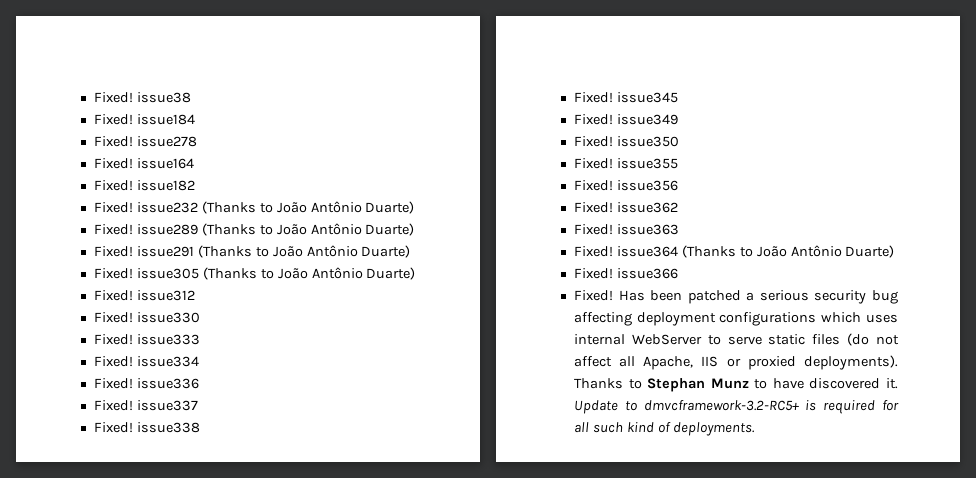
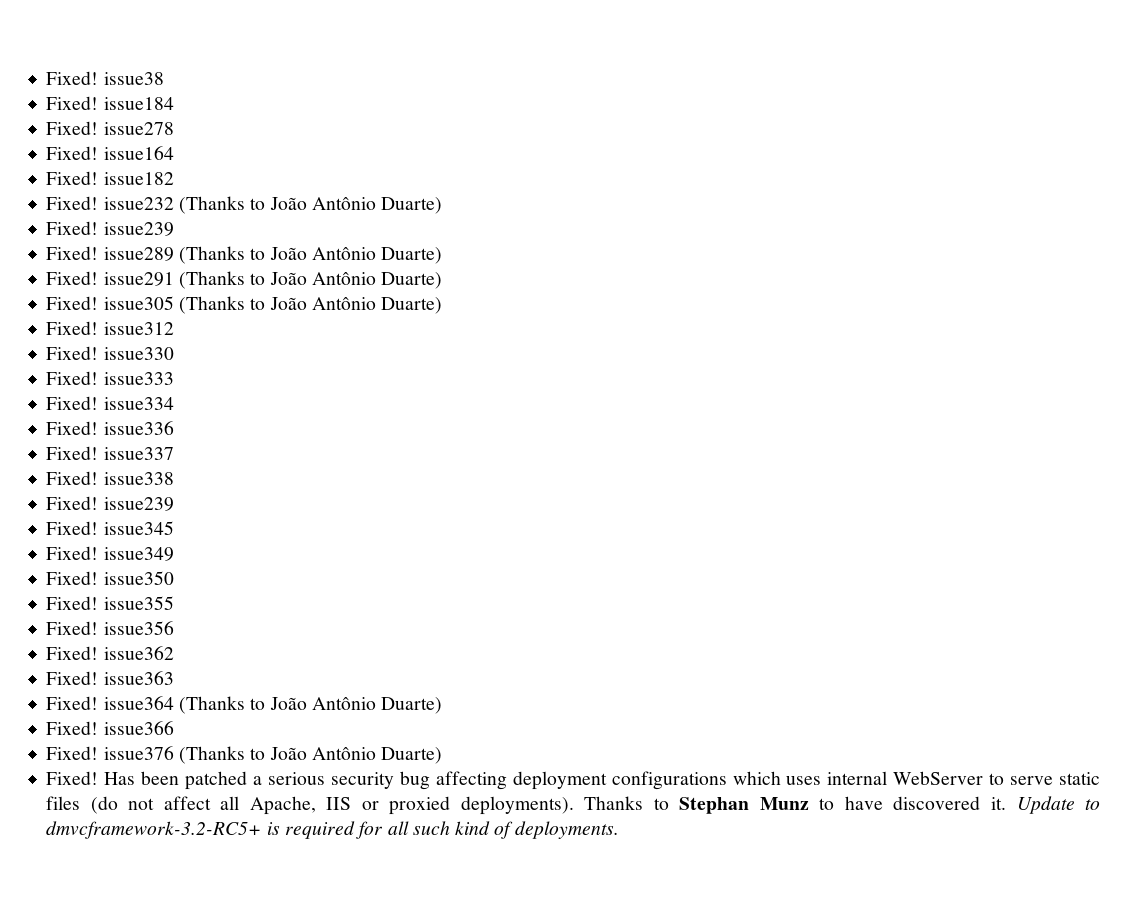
(415, 207) none -> [46,221,174,236] // Fixed! issue239
(200, 427) none -> [46,496,174,511] // Fixed! issue239
(678, 273) none -> [46,746,443,764] // Fixed! issue376 (Thanks to João Antônio Duarte)

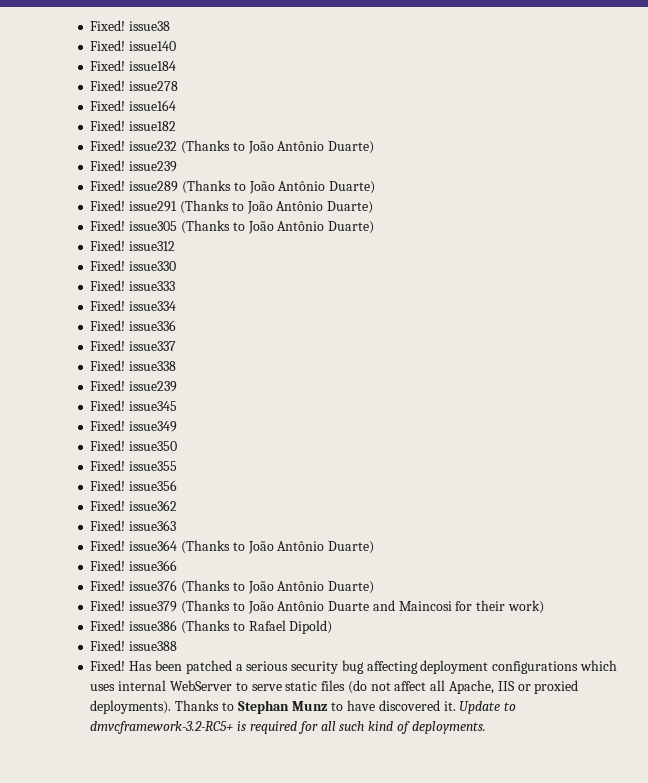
(164, 78) none -> [90,40,177,51] // Fixed! issue140
(443, 755) none -> [90,600,544,614] [90,620,333,634] [90,640,178,651] // Fixed! issue379 (Thanks to João Antônio Duarte and Maincosi for their work) // Fixed! issue386 (Thanks to Rafael Dipold) // Fixed! issue388

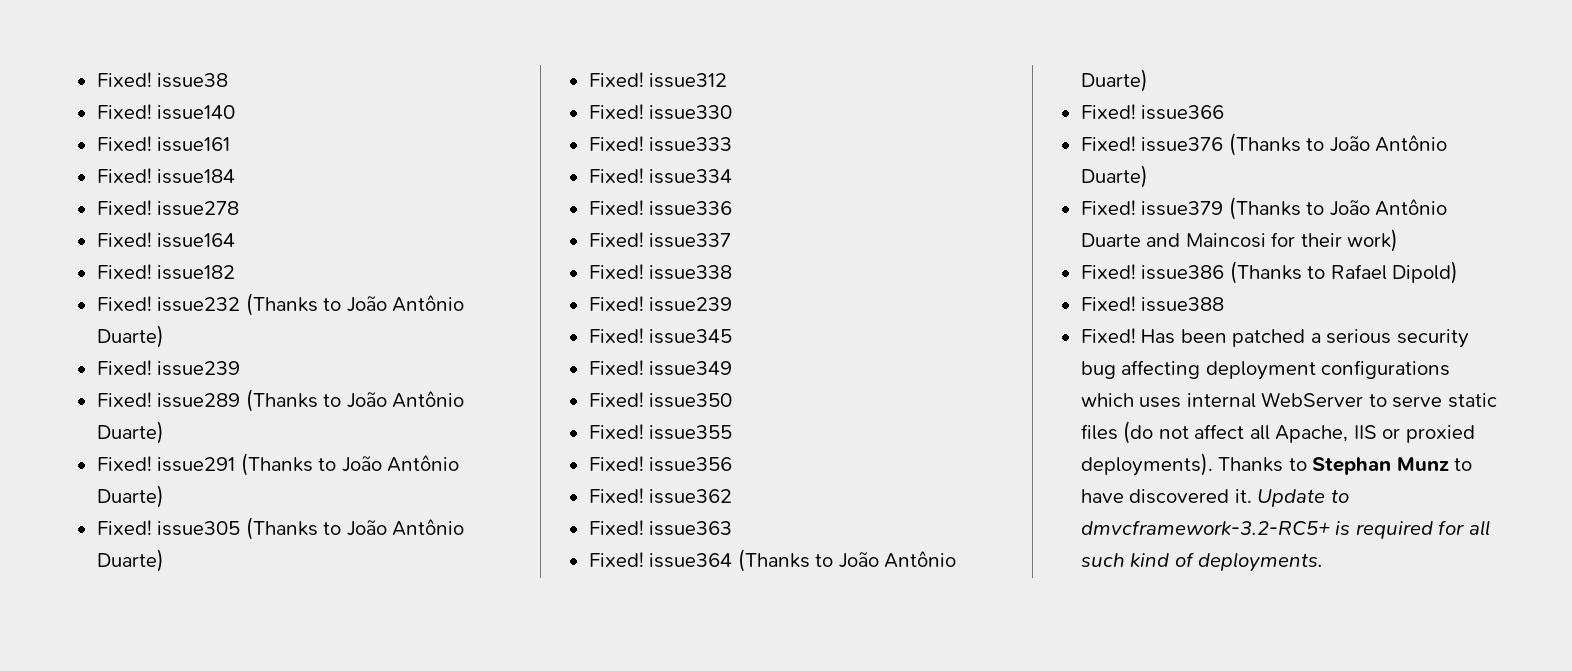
(177, 46) none -> [96,136,231,152] // Fixed! issue161

